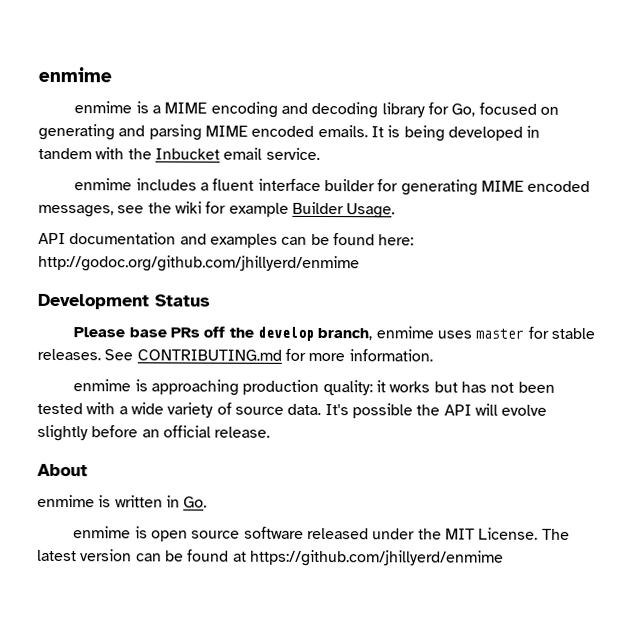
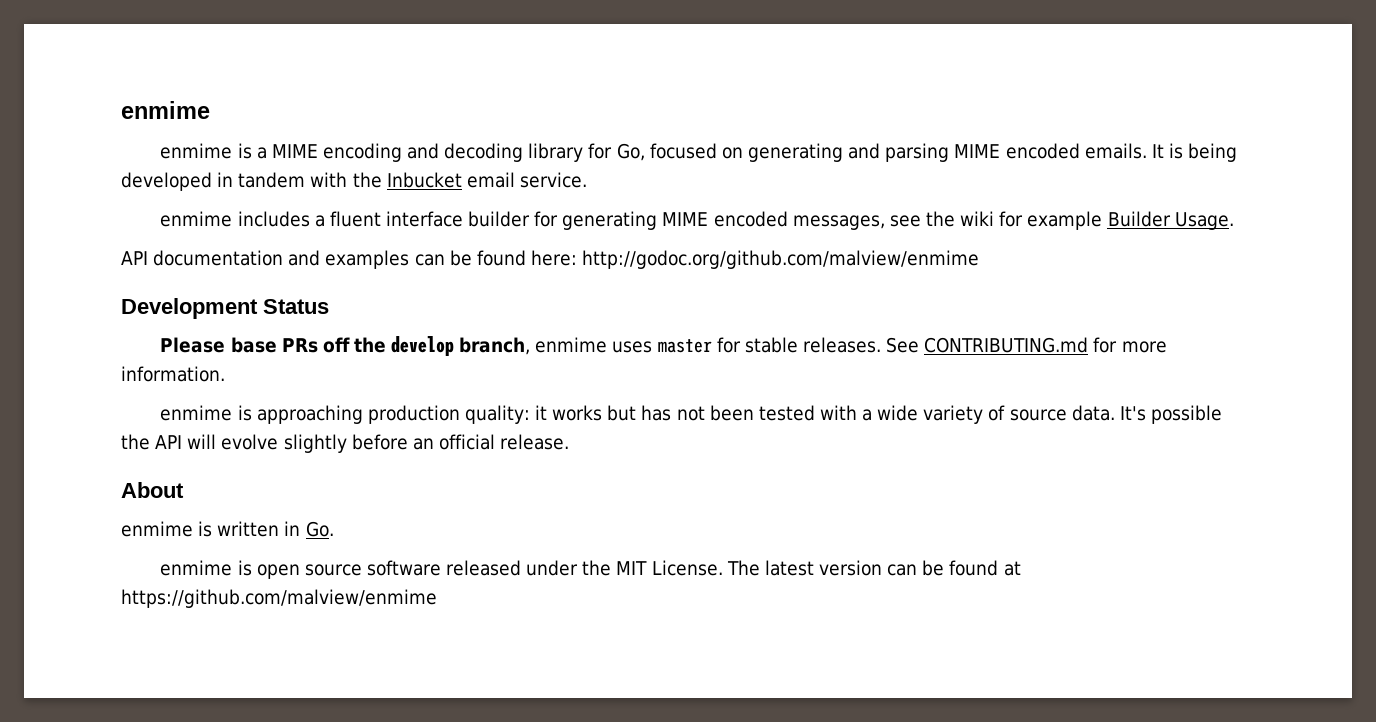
[38,254,360,273] http://godoc.org/github.com/jhillyerd/enmime -> [582,250,980,269] http://godoc.org/github.com/malview/enmime
[249,549,504,567] https://github.com/jhillyerd/enmime -> [121,589,437,608] https://github.com/malview/enmime

